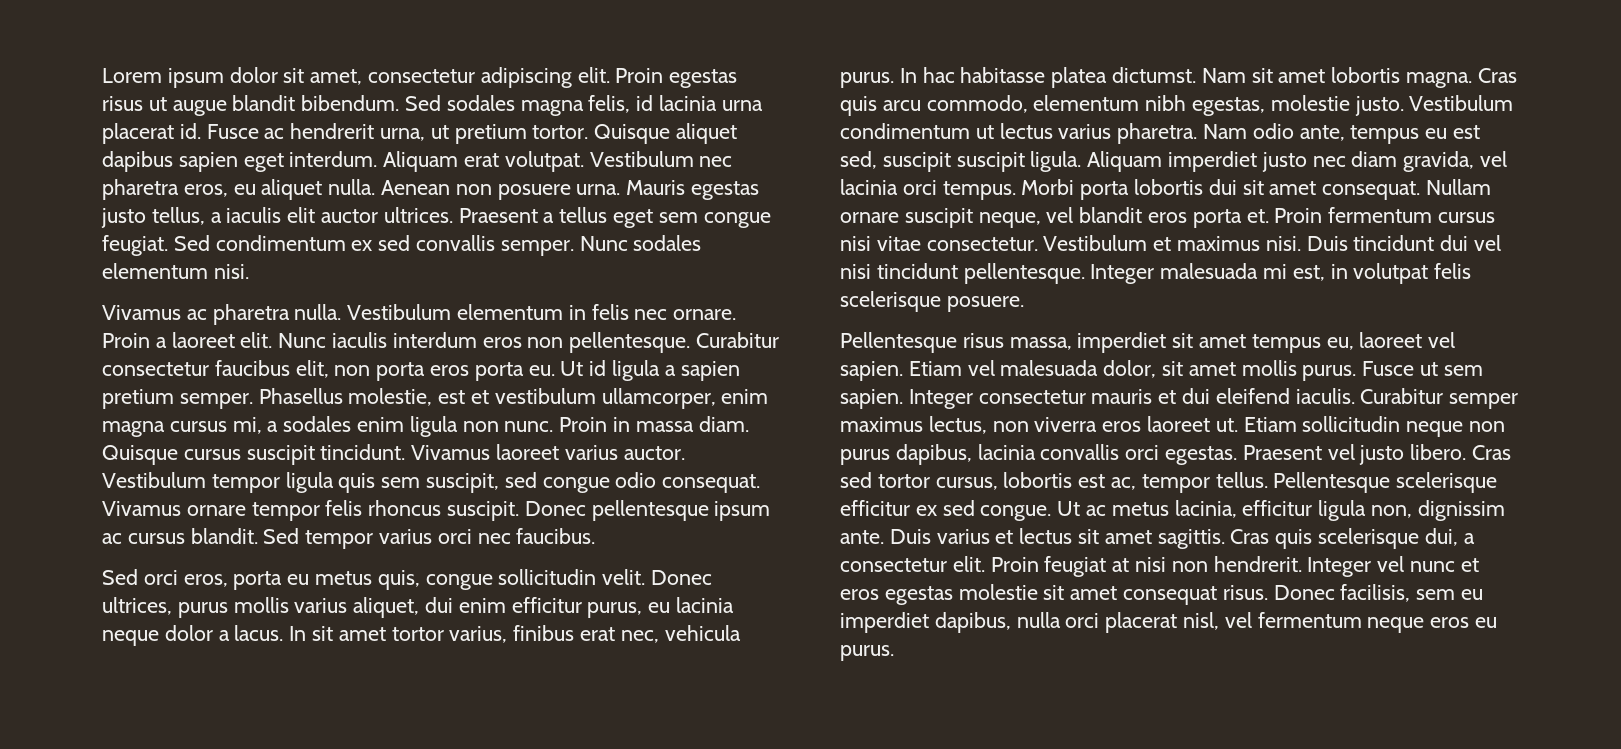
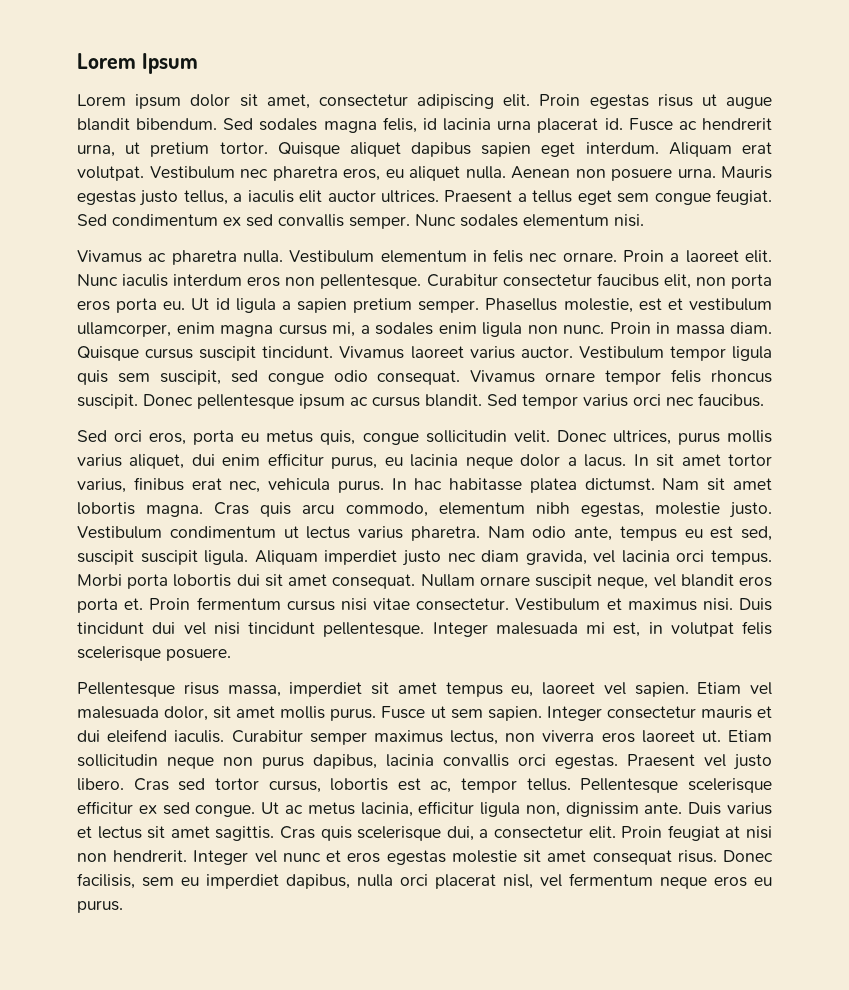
[102,68,162,83] Lorem -> [77,53,198,74] [77,94,126,106] Lorem Ipsum // Lorem

